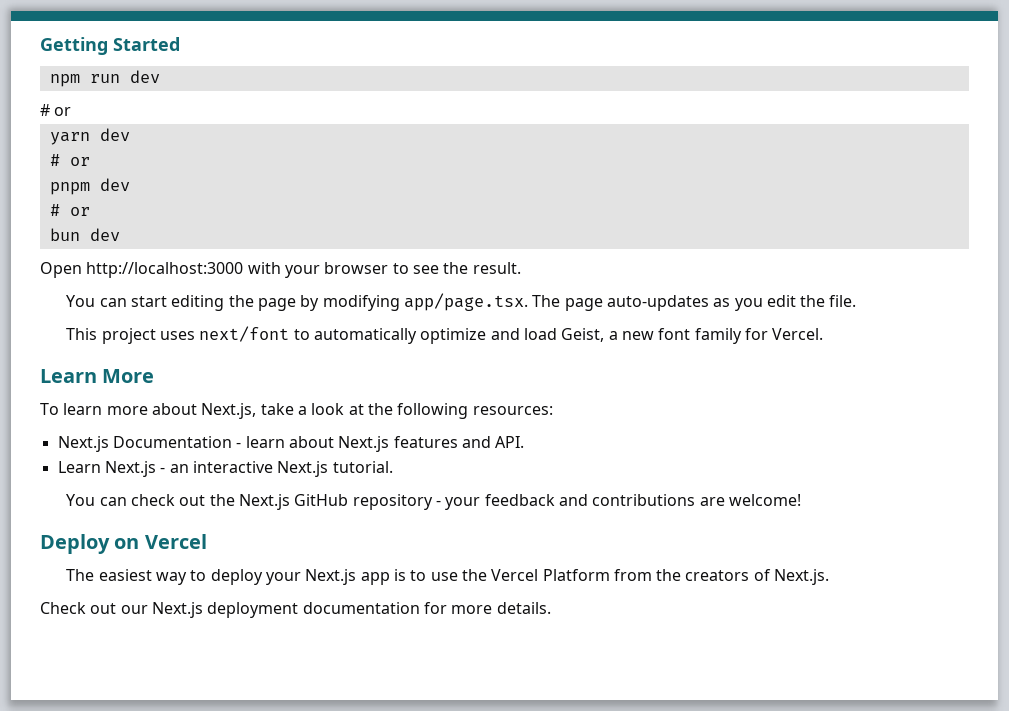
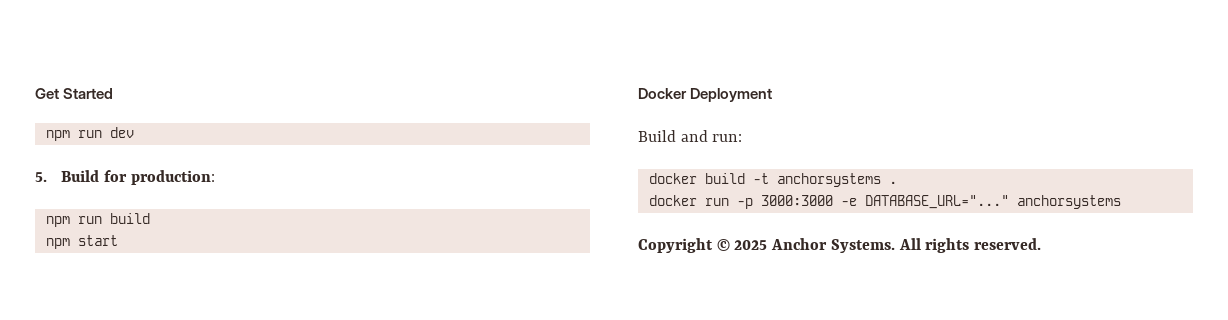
[40,37,108,55] Getting -> [35,88,59,99] Get
[40,104,72,116] [49,128,130,145] [49,154,90,166] [49,178,130,195] [49,204,90,216] [49,228,120,241] [40,262,521,278] [66,293,857,311] [66,326,824,344] [40,369,155,383] [40,403,553,419] [57,436,525,452] [57,461,393,477] [66,494,801,510] [40,534,207,554] [66,569,830,585] [40,602,551,618] # or // yarn dev // # or // pnpm dev // # or // bun dev // Open http://localhost:3000 with your browser to see the result. // You can start editing the page by modifying app/page.tsx. The page auto-updates as you edit the file. // This project uses next/font to automatically optimize and load Geist, a new font family for Vercel. // Learn More // To learn more about Next.js, take a look at the following resources: // Next.js Documentation - learn about Next.js features and API. // Learn Next.js - an interactive Next.js tutorial. // You can check out the Next.js GitHub repository - your feedback and contributions are welcome! // Deploy on Vercel // The easiest way to deploy your Next.js app is to use the Vercel Platform from the creators of Next.js. // Check out our Next.js deployment documentation for more details. -> [35,170,215,185] [45,213,150,227] [45,235,118,249] [638,88,773,102] [638,130,743,142] [648,173,897,187] [648,195,1121,209] [638,238,1042,253] 5. Build for production: // npm run build // npm start // Docker Deployment // Build and run: // docker build -t anchorsystems . // docker run -p 3000:3000 -e DATABASE_URL="..." anchorsystems // Copyright © 2025 Anchor Systems. All rights reserved.

